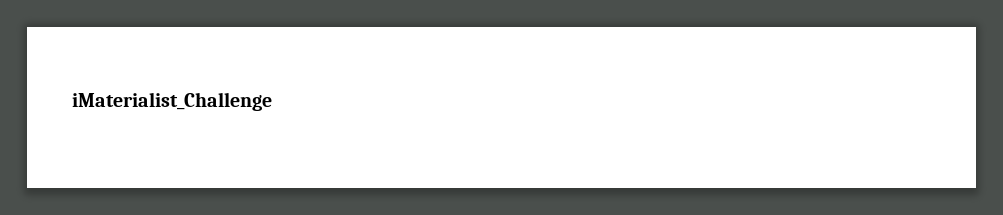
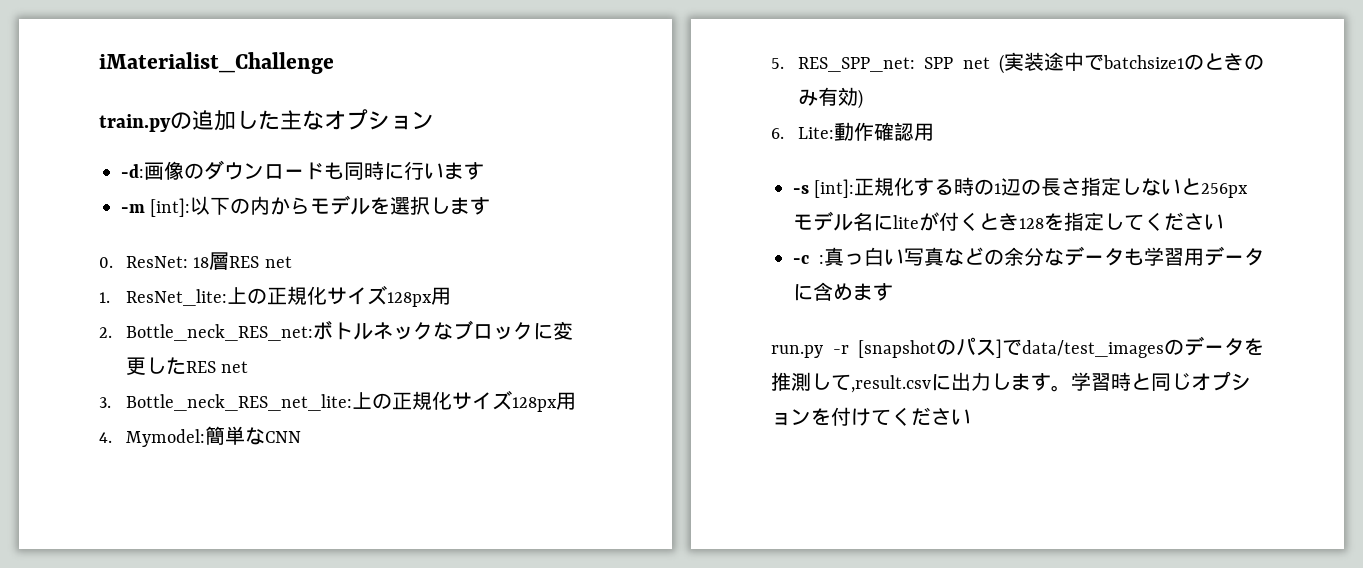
(272, 101) none -> [99,109,434,132] [121,160,484,180] [121,195,491,217] [99,252,292,270] [99,285,451,307] [99,320,573,341] [125,357,249,375] [99,390,576,412] [99,426,301,447] [771,52,1264,74] [797,87,863,109] [771,122,934,141] [793,177,1249,198] [793,211,1224,231] [793,246,1264,266] [793,282,893,301] [771,336,1264,358] [771,371,1251,393] [771,407,971,426] // train.pyの追加した主なオプション // -d:画像のダウンロードも同時に行います // -m [int]:以下の内からモデルを選択します // 0. ResNet: 18層RES net // 1. ResNet_lite:上の正規化サイズ128px用 // 2. Bottle_neck_RES_net:ボトルネックなブロックに変更したRES net // 3. Bottle_neck_RES_net_lite:上の正規化サイズ128px用 // 4. Mymodel:簡単なCNN // 5. RES_SPP_net: SPP net (実装途中でbatchsize1のときのみ有効) // 6. Lite:動作確認用 // -s [int]:正規化する時の1辺の長さ指定しないと256pxモデル名にliteが付くとき128を指定してください // -c :真っ白い写真などの余分なデータも学習用データに含めます // run.py -r [snapshotのパス]でdata/test_imagesのデータを推測して,result.csvに出力します。学習時と同じオプションを付けてください

